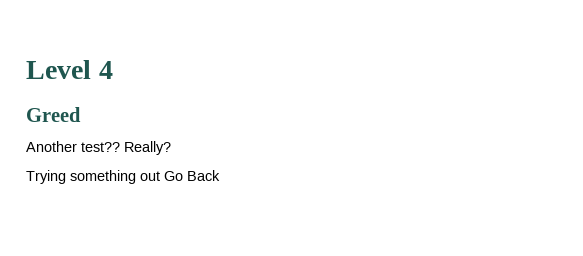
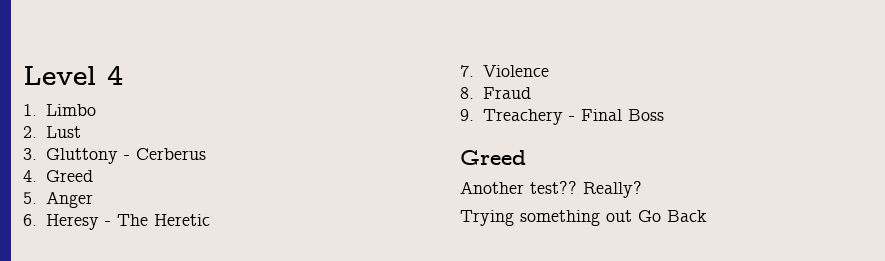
(113, 70) none -> [23,104,96,116] [23,126,81,138] [23,148,206,164] [23,170,93,182] [23,191,93,208] [23,214,210,230] [460,65,549,77] [460,87,531,99] [460,109,664,125] // 1. Limbo // 2. Lust // 3. Gluttony - Cerberus // 4. Greed // 5. Anger // 6. Heresy - The Heretic // 7. Violence // 8. Fraud // 9. Treachery - Final Boss

